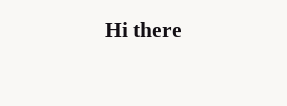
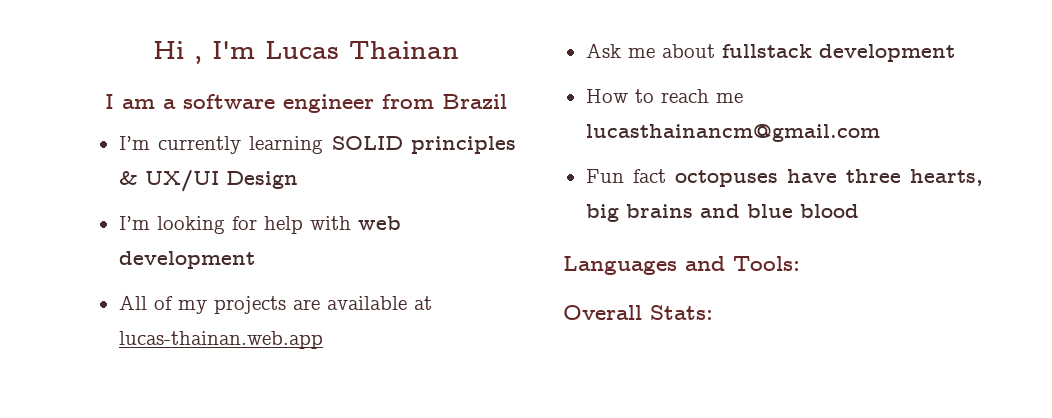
[133,22,183,37] there -> [194,41,459,64] [105,94,507,113] [118,136,516,154] [118,170,298,192] [118,216,401,234] [118,251,255,269] [118,295,432,314] [118,331,323,349] [585,43,955,62] [585,89,743,103] [585,124,880,142] [585,169,983,187] [585,204,859,222] [563,256,800,275] [563,305,713,320] , I'm Lucas Thainan // I am a software engineer from Brazil // I’m currently learning SOLID principles & UX/UI Design // I’m looking for help with web development // All of my projects are available at lucas-thainan.web.app // Ask me about fullstack development // How to reach me lucasthainancm@gmail.com // Fun fact octopuses have three hearts, big brains and blue blood // Languages and Tools: // Overall Stats:

